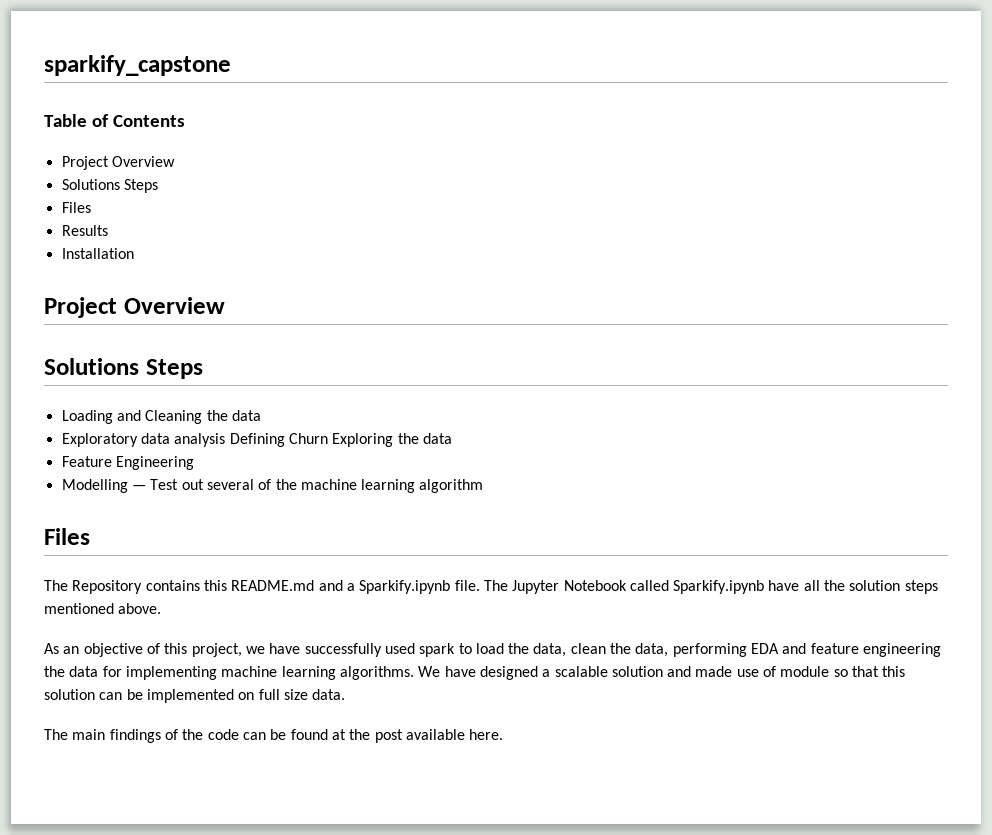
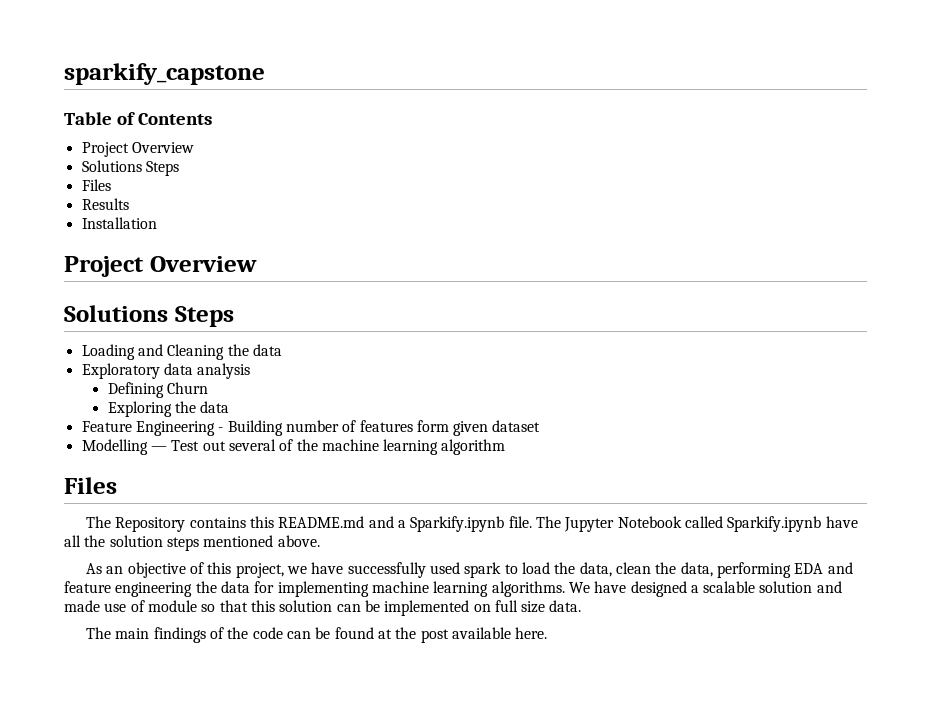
(226, 440) none -> (251, 371) //
(328, 438) none -> (209, 388) //
(194, 463) none -> [218,420,541,436] - Building number of features form given dataset

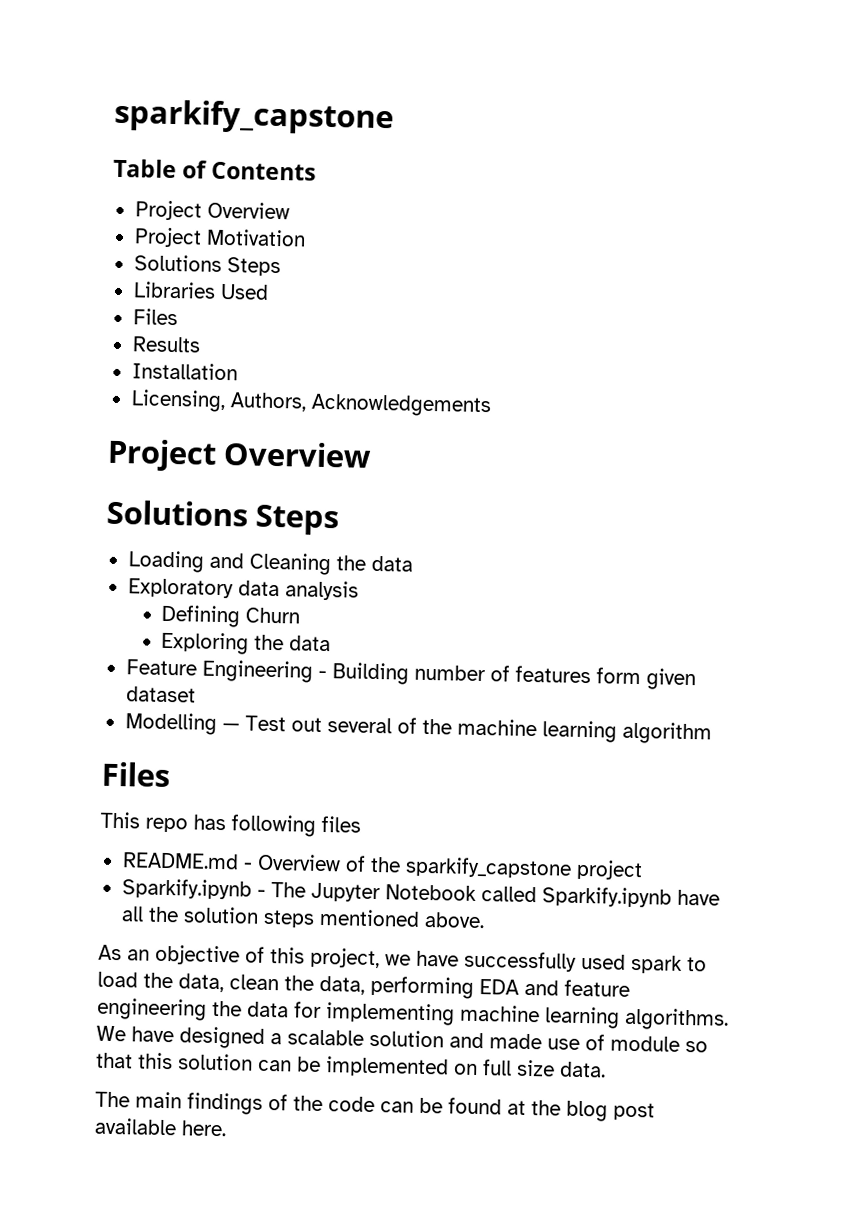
[81,160,179,176] // Solutions Steps -> [133,227,306,248] [133,254,281,277] [132,281,269,300] // Project Motivation // Solutions Steps // Libraries Used
(157, 223) none -> [130,389,492,418] // Licensing, Authors, Acknowledgements
[86,516,532,532] The Repository contains this README.md and a Sparkify.ipynb file. -> [100,811,361,837] [121,852,643,881] [121,878,266,900] This repo has following files // README.md - Overview of the sparkify_capstone project // Sparkify.ipynb -
(417, 633) none -> [566,1100,608,1122] blog

